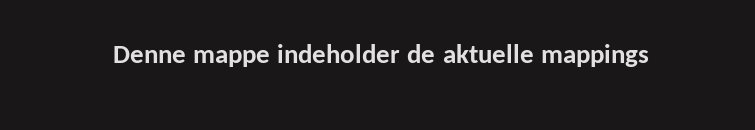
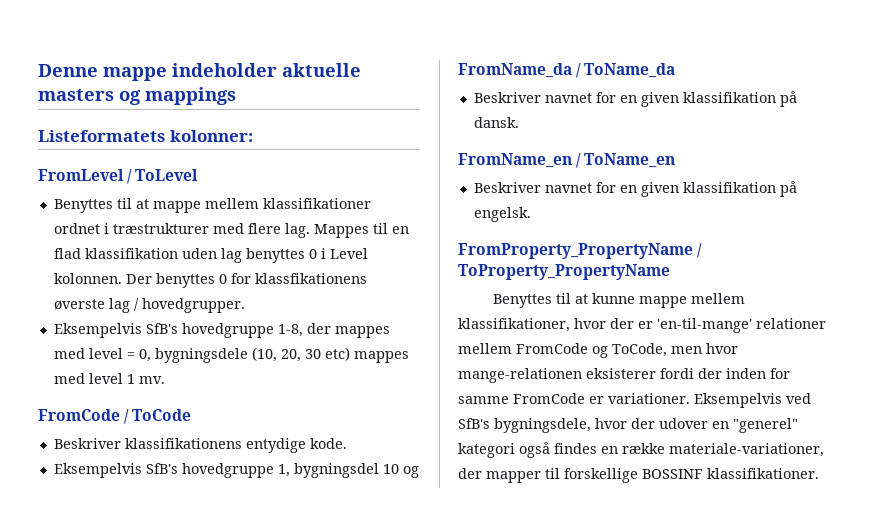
[407,44,649,67] de aktuelle mappings -> [282,63,361,77] [38,87,236,105] [38,130,253,142] [38,169,199,184] [53,198,371,213] [53,223,409,238] [53,248,368,263] [53,273,367,288] [53,298,245,313] [53,323,390,338] [53,347,409,363] [53,373,165,384] [38,409,192,424] [53,438,347,453] [53,463,419,478] [458,63,676,78] [473,91,797,107] [473,117,519,128] [458,153,676,168] [473,181,797,197] [473,207,531,222] [458,243,703,259] [458,264,670,280] [493,293,746,308] [458,318,826,333] [458,343,738,358] [458,368,790,383] [458,393,811,408] [458,418,798,433] [458,442,824,458] [458,468,819,483] aktuelle masters og mappings // Listeformatets kolonner: // FromLevel / ToLevel // Benyttes til at mappe mellem klassifikationer ordnet i træstrukturer med flere lag. Mappes til en flad klassifikation uden lag benyttes 0 i Level kolonnen. Der benyttes 0 for klassfikationens øverste lag / hovedgrupper. // Eksempelvis SfB's hovedgruppe 1-8, der mappes med level = 0, bygningsdele (10, 20, 30 etc) mappes med level 1 mv. // FromCode / ToCode // Beskriver klassifikationens entydige kode. // Eksempelvis SfB's hovedgruppe 1, bygningsdel 10 og // FromName_da / ToName_da // Beskriver navnet for en given klassifikation på dansk. // FromName_en / ToName_en // Beskriver navnet for en given klassifikation på engelsk. // FromProperty_PropertyName / ToProperty_PropertyName // Benyttes til at kunne mappe mellem klassifikationer, hvor der er 'en-til-mange' relationer mellem FromCode og ToCode, men hvor mange-relationen eksisterer fordi der inden for samme FromCode er variationer. Eksempelvis ved SfB's bygningsdele, hvor der udover en "generel" kategori også findes en række materiale-variationer, der mapper til forskellige BOSSINF klassifikationer.

